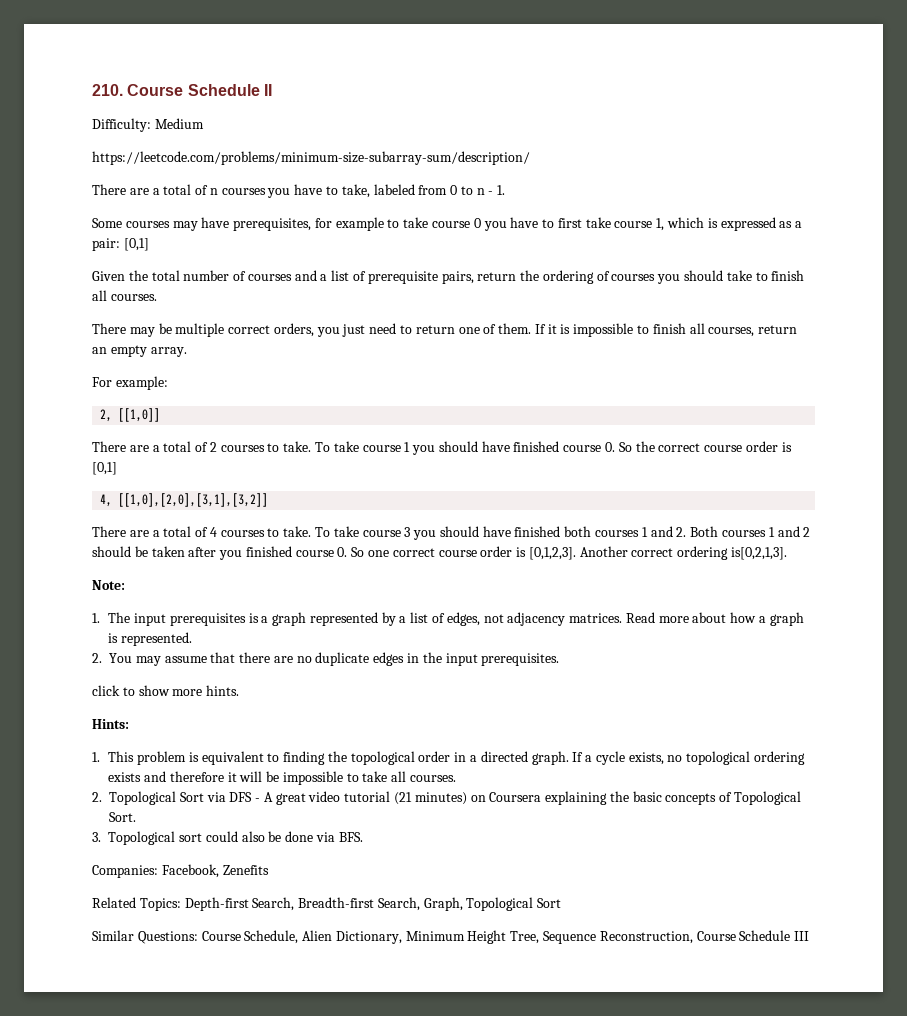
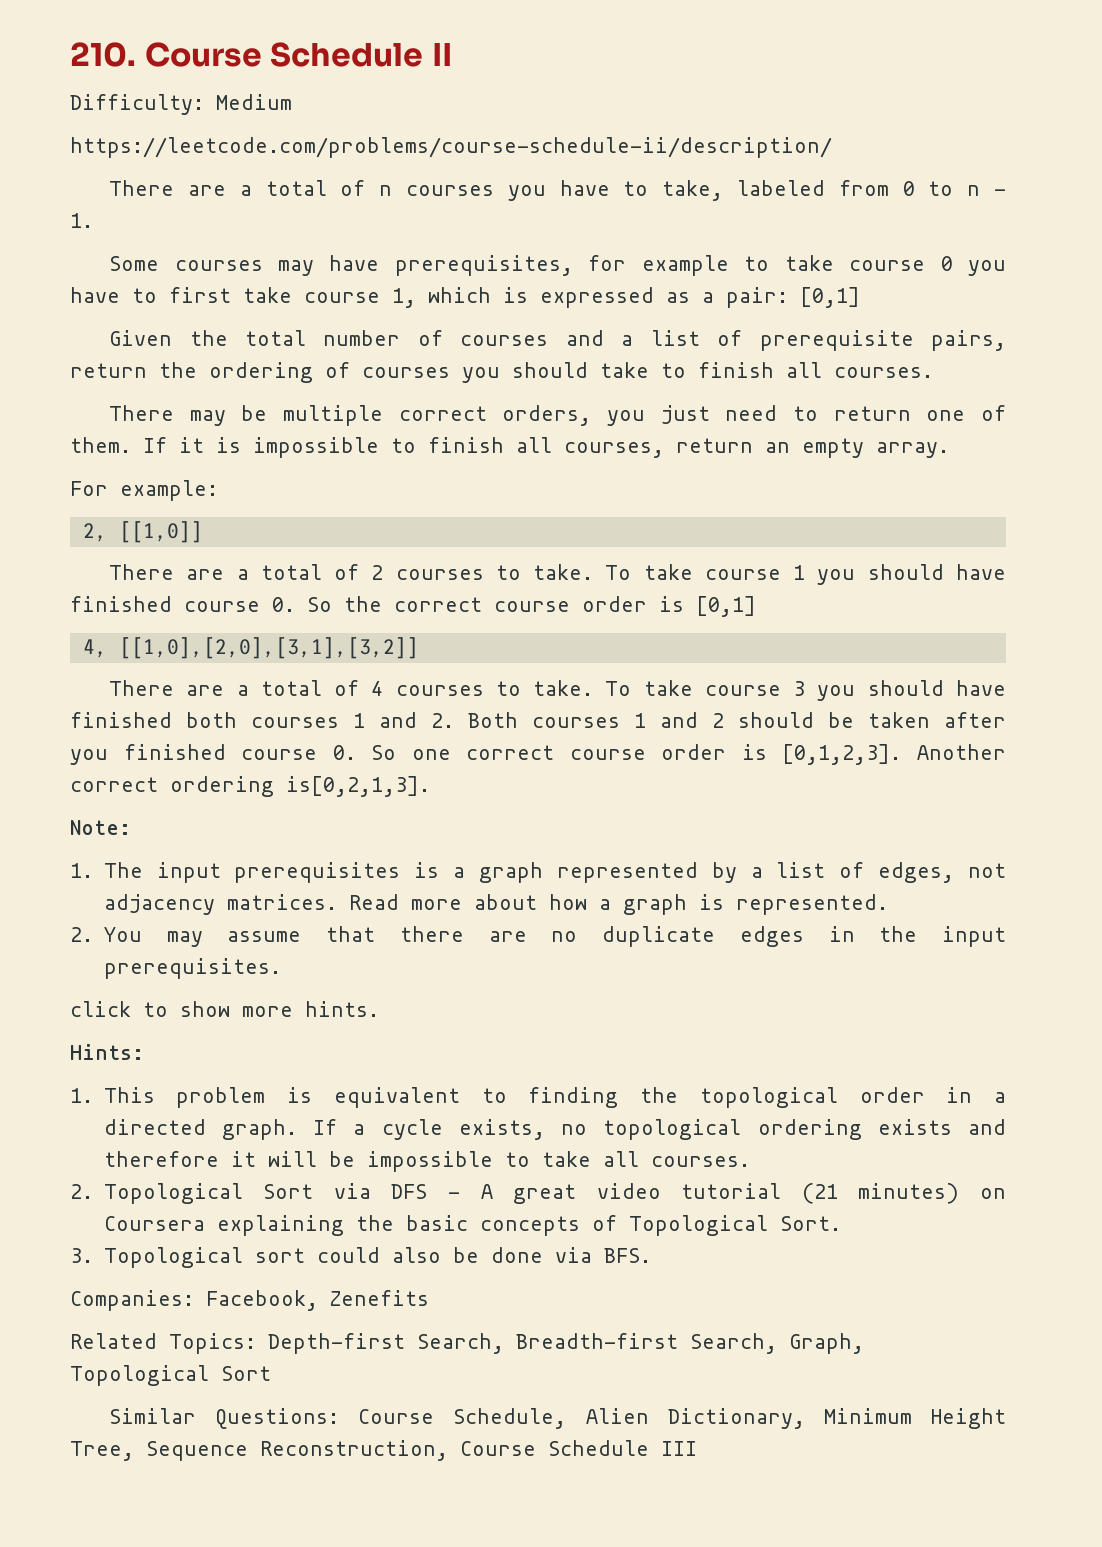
[92,151,530,165] https://leetcode.com/problems/minimum-size-subarray-sum/description/ -> [70,137,832,158] https://leetcode.com/problems/course-schedule-ii/description/

